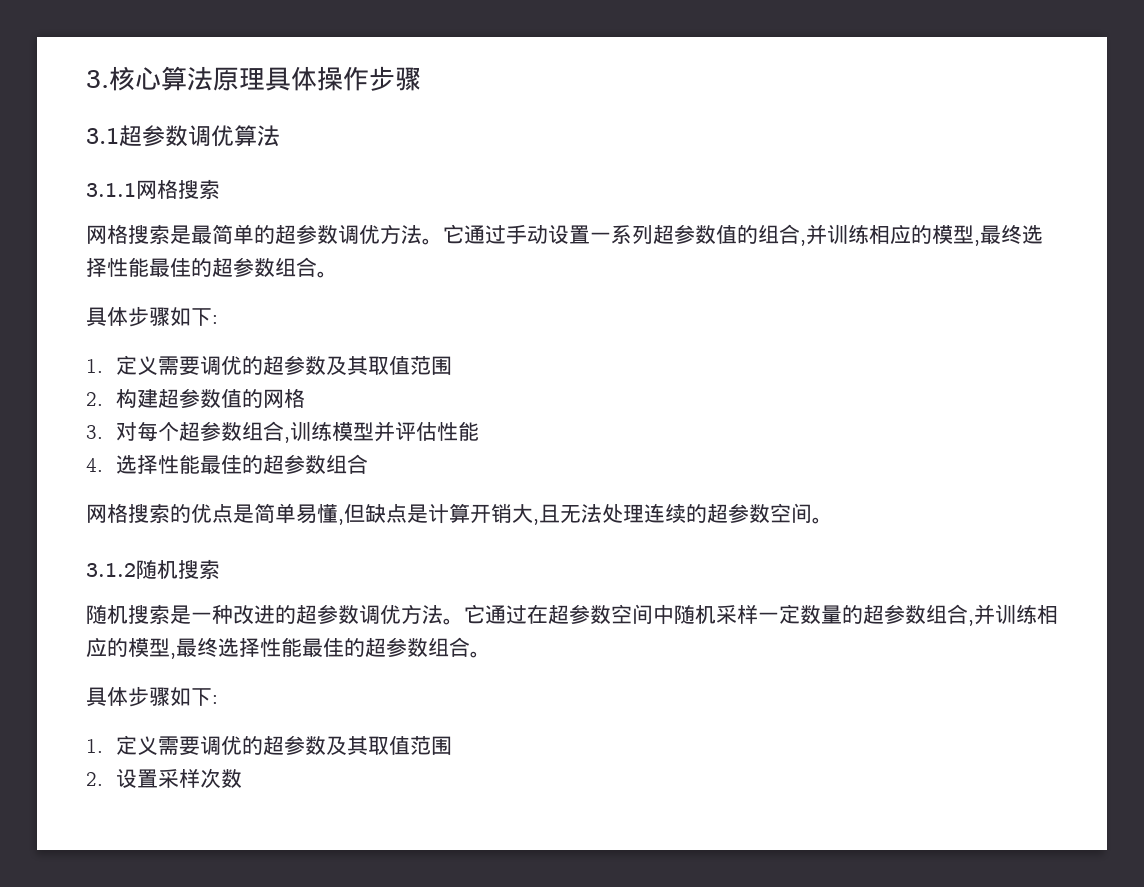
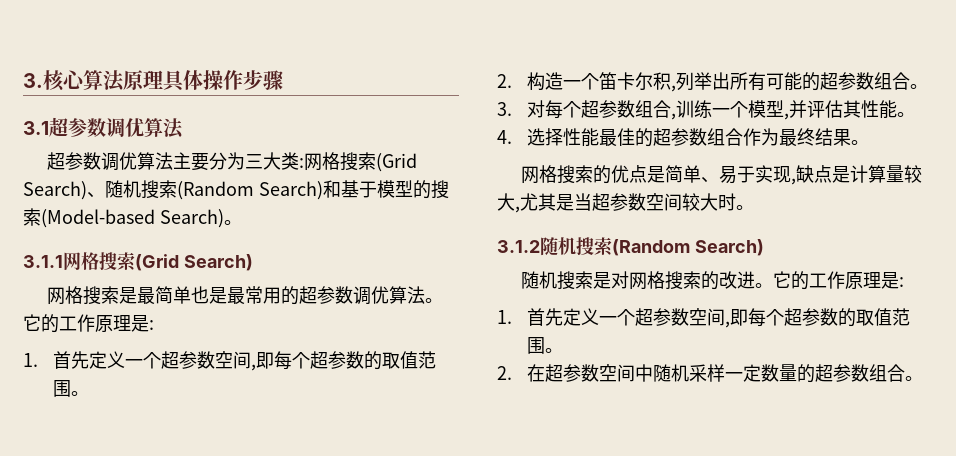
(280, 136) none -> [46,152,417,172] [23,180,449,200] [23,208,242,228] // 超参数调优算法主要分为三大类:网格搜索(Grid Search)、随机搜索(Random Search)和基于模型的搜索(Model-based Search)。
(220, 189) none -> [135,254,253,271] (Grid Search)
[254,224,1043,246] [86,257,338,278] [86,306,218,327] [86,355,452,376] [86,388,305,409] 的超参数调优方法。它通过手动设置一系列超参数值的组合,并训练相应的模型,最终选择性能最佳的超参数组合。 // 具体步骤如下: // 1.定义需要调优的超参数及其取值范围 // 2.构建超参数值的网格 -> [190,286,443,305] [23,314,154,333] [23,351,436,371] [52,380,89,397] [497,72,928,92] 也是最常用的超参数调优算法。它的工作原理是: // 1.首先定义一个超参数空间,即每个超参数的取值范围。 // 2.构造一个笛卡尔积,列举出所有可能的超参数组合。
[331,421,479,442] 模型并评估性能 -> [711,100,915,120] 一个模型,并评估其性能。
(368, 464) none -> [742,128,869,146] 作为最终结果。
[296,503,812,525] 易懂,但缺点是计算开销大,且无法处理连续的超参数空间 -> [700,165,922,185] [497,193,736,213] 、易于实现,缺点是计算量较大,尤其是当超参数空间较大时
(220, 569) none -> [612,239,764,256] (Random Search)
[191,604,527,625] 一种改进的超参数调优方法。它通过 -> [610,271,904,290] [497,308,910,328] [526,337,563,354] [497,366,512,380] 对网格搜索的改进。它的工作原理是: // 1.首先定义一个超参数空间,即每个超参数的取值范围。 // 2.
[968,604,1058,626] [86,637,491,659] [86,686,218,707] [86,735,452,756] [86,768,242,788] ,并训练相应的模型,最终选择性能最佳的超参数组合。 // 具体步骤如下: // 1.定义需要调优的超参数及其取值范围 // 2.设置采样次数 -> [904,376,923,381] 。

